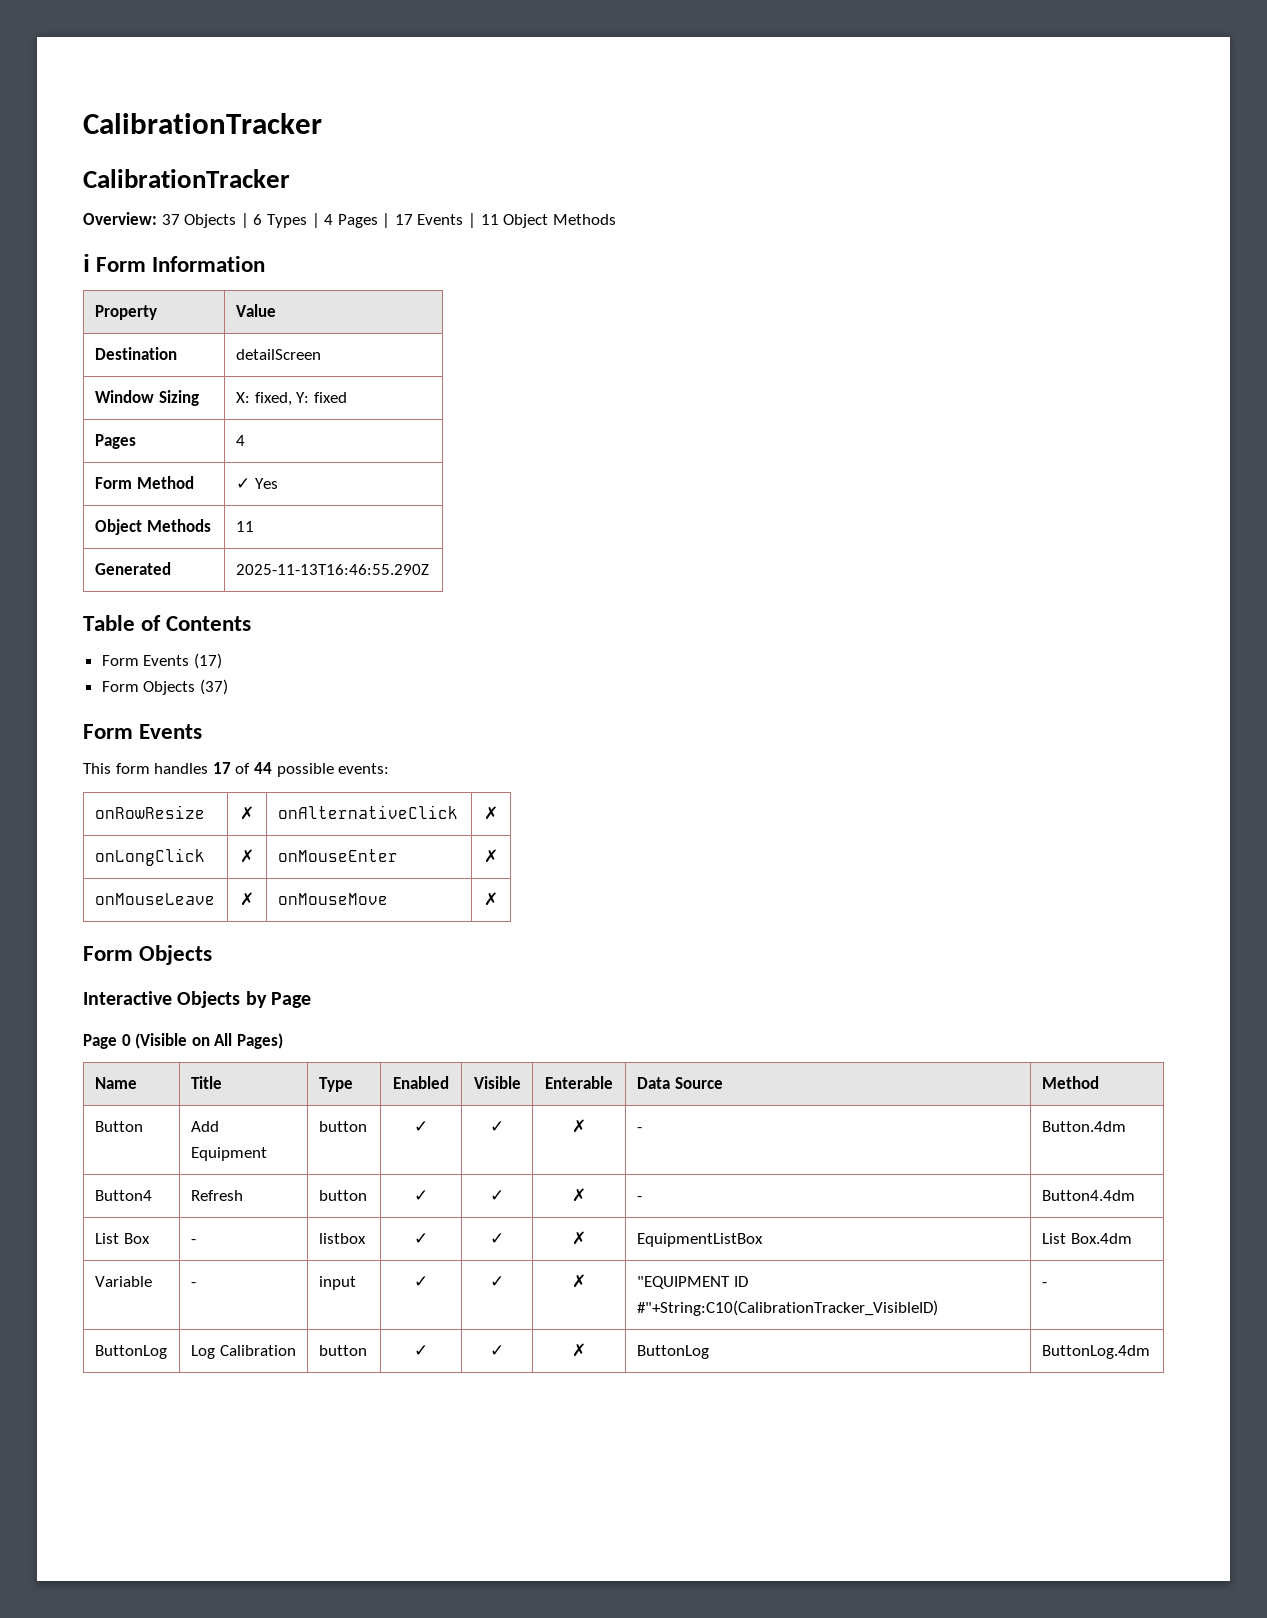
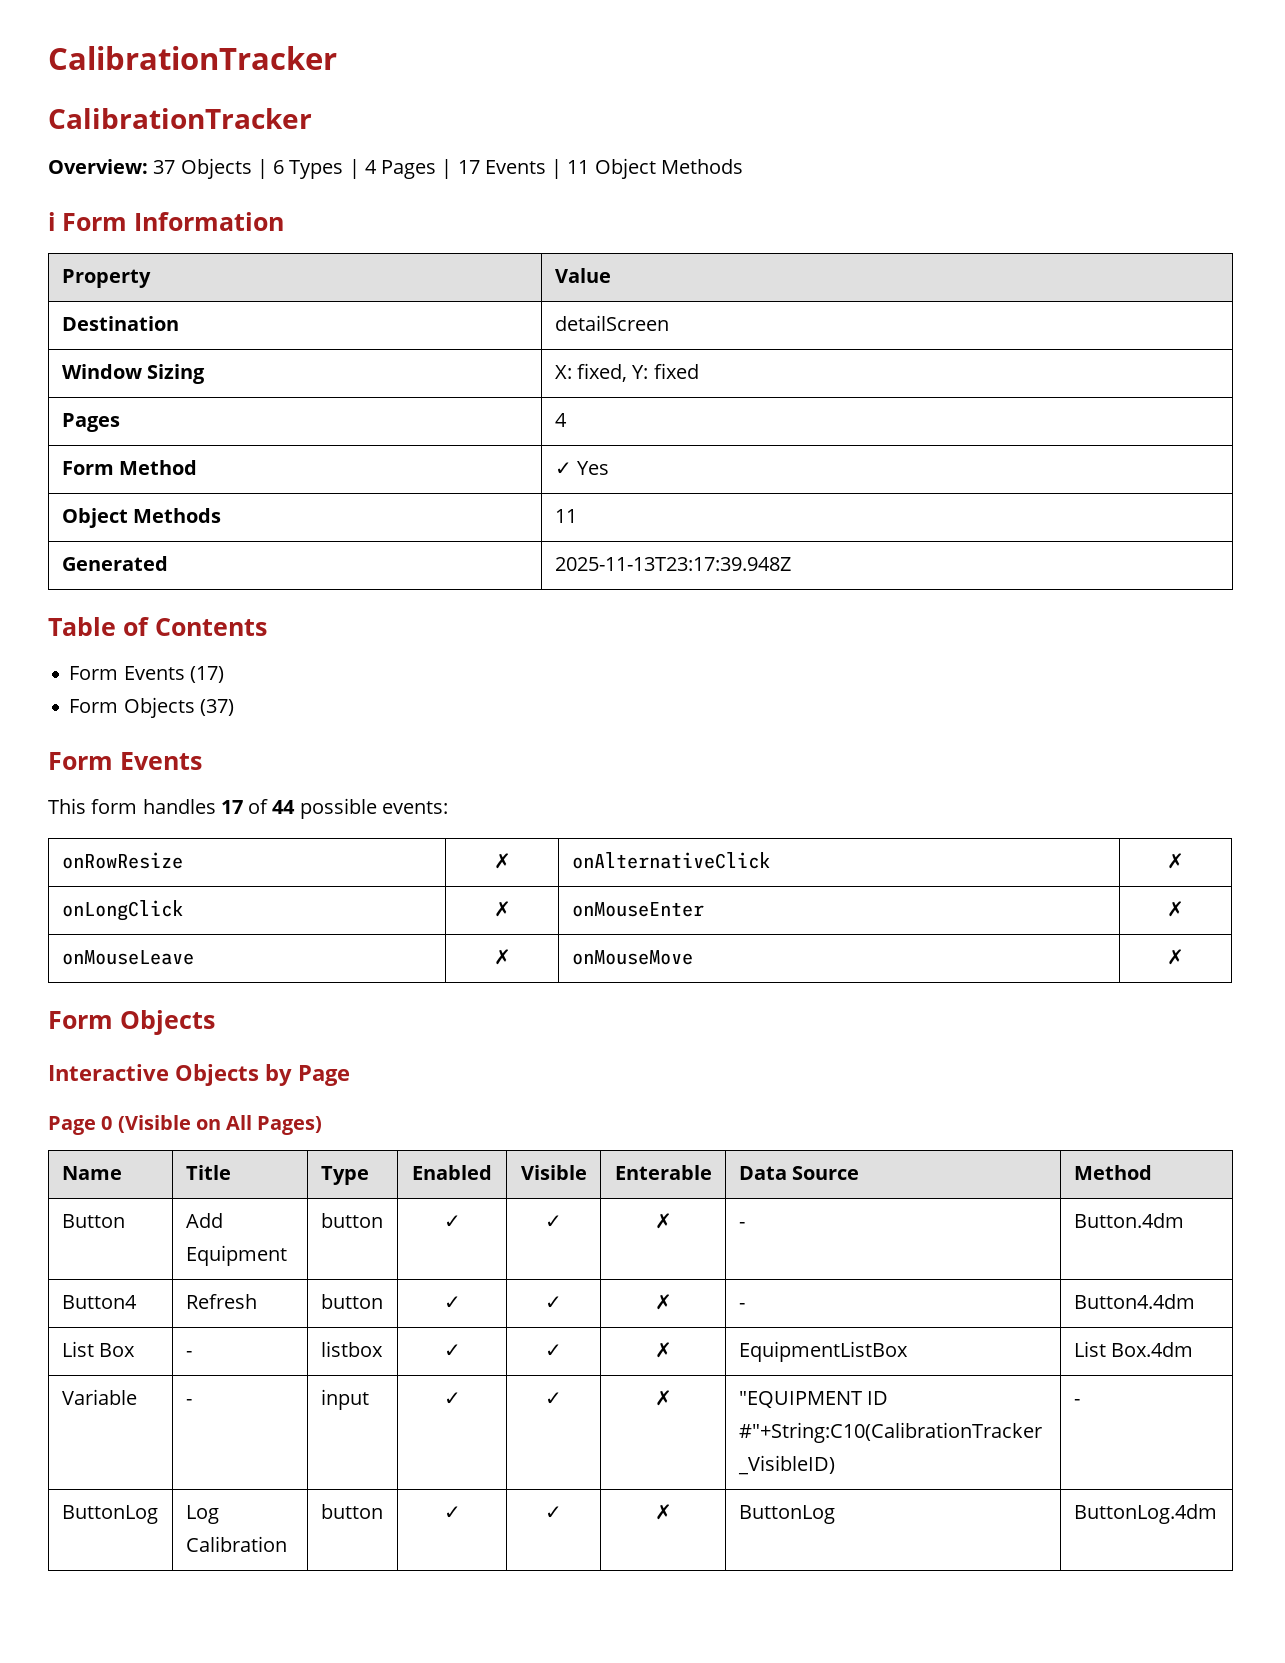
[235,564,429,575] 2025-11-13T16:46:55.290Z -> [554,557,791,571] 2025-11-13T23:17:39.948Z

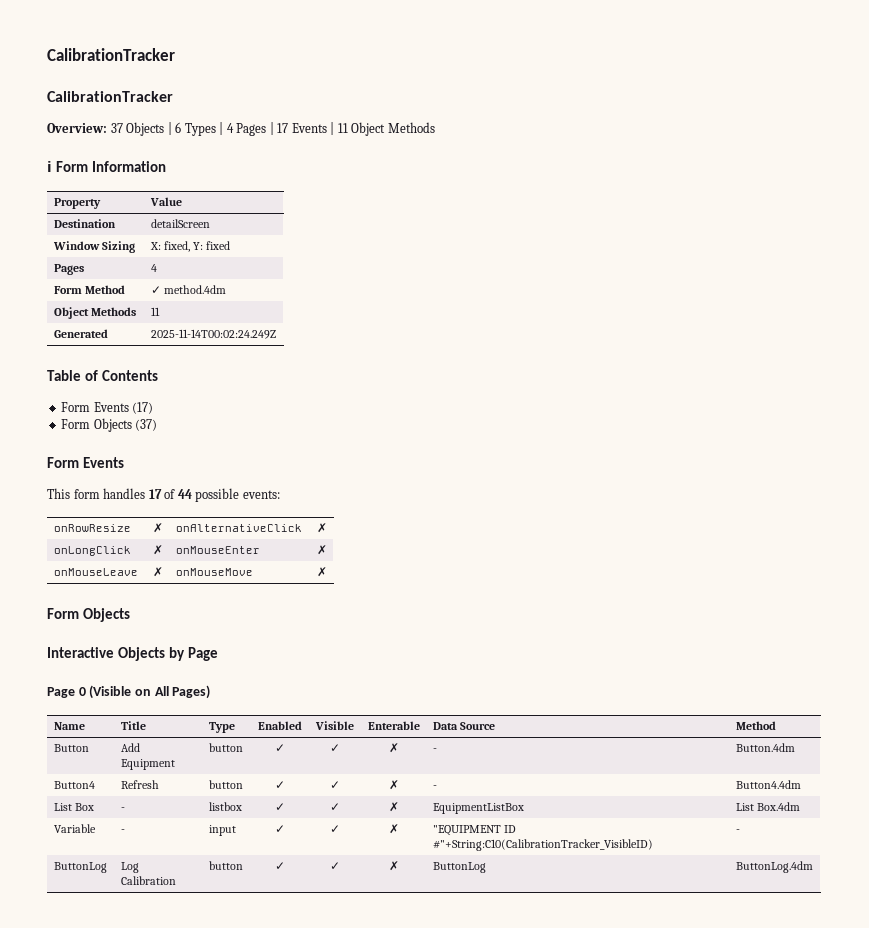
[577,461,610,475] Yes -> [163,285,226,294] method.4dm
[554,557,791,571] 2025-11-13T23:17:39.948Z -> [150,329,276,339] 2025-11-14T00:02:24.249Z

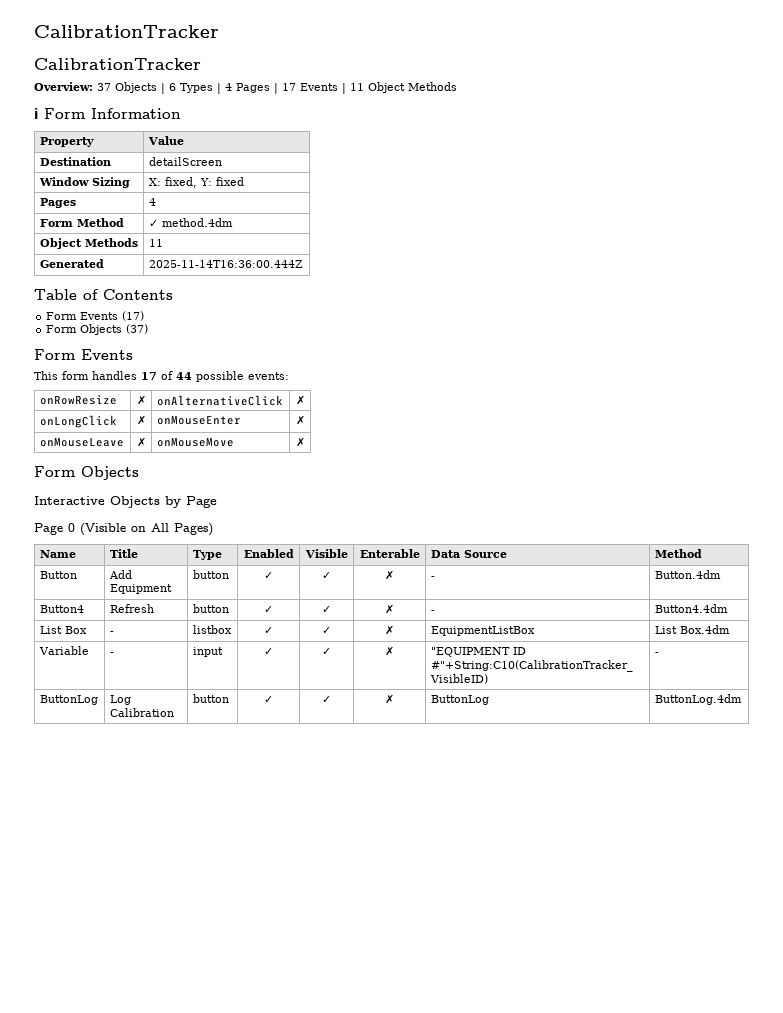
[150,329,276,339] 2025-11-14T00:02:24.249Z -> [148,260,303,268] 2025-11-14T16:36:00.444Z

